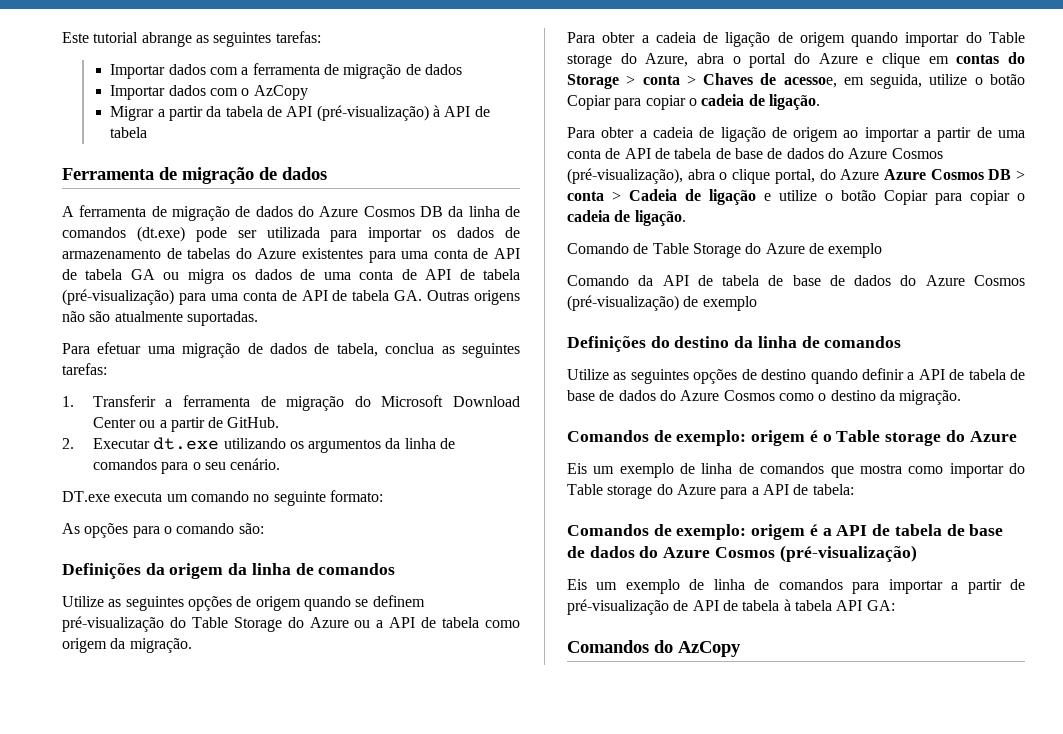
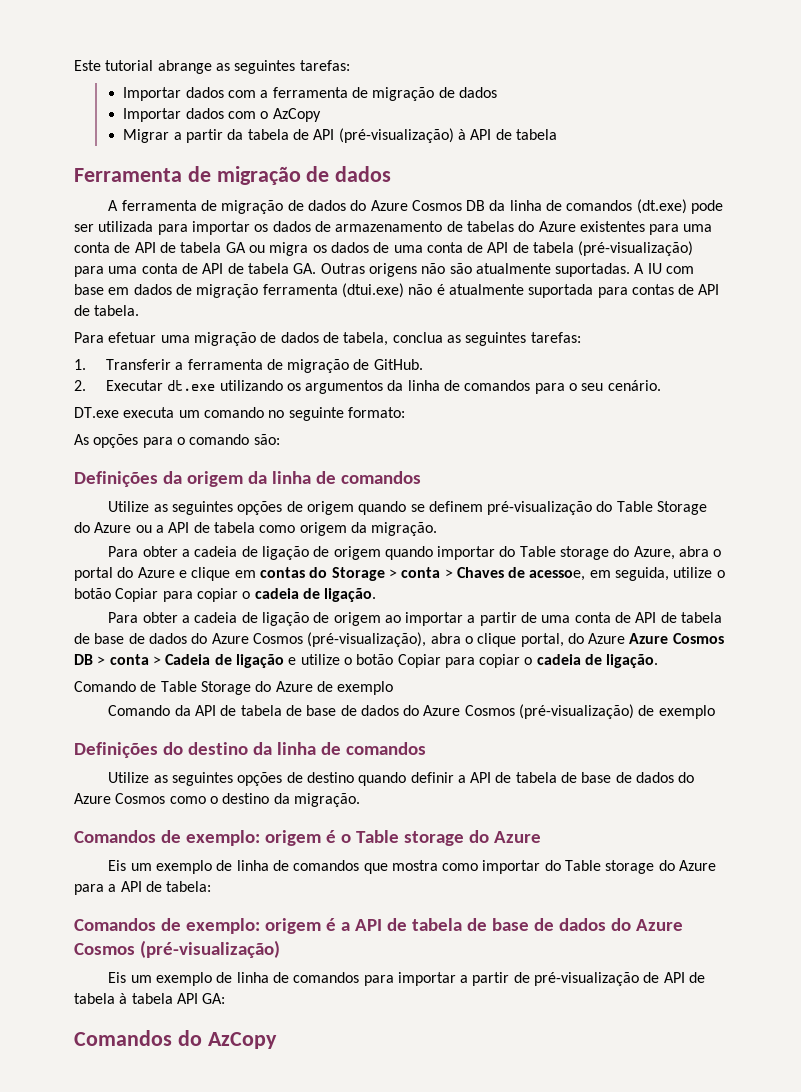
(258, 318) none -> [634,263,695,274] [74,283,720,298] [74,305,140,316] A IU com base em dados de migração ferramenta (dtui.exe) não é atualmente suportada para contas de API de tabela.
[354,395,520,407] [92,417,205,432] do Microsoft Download Center ou a partir -> (350, 366) none

